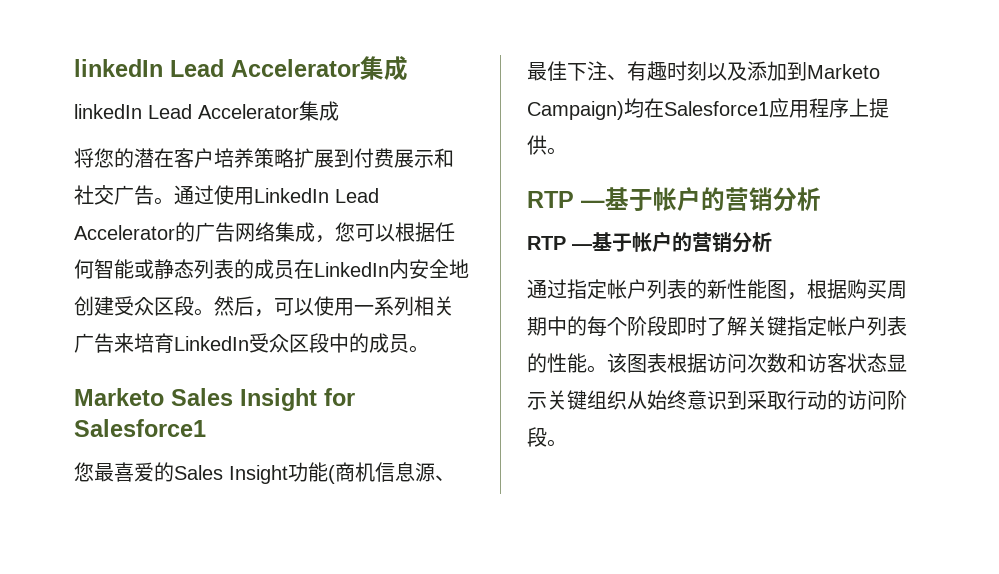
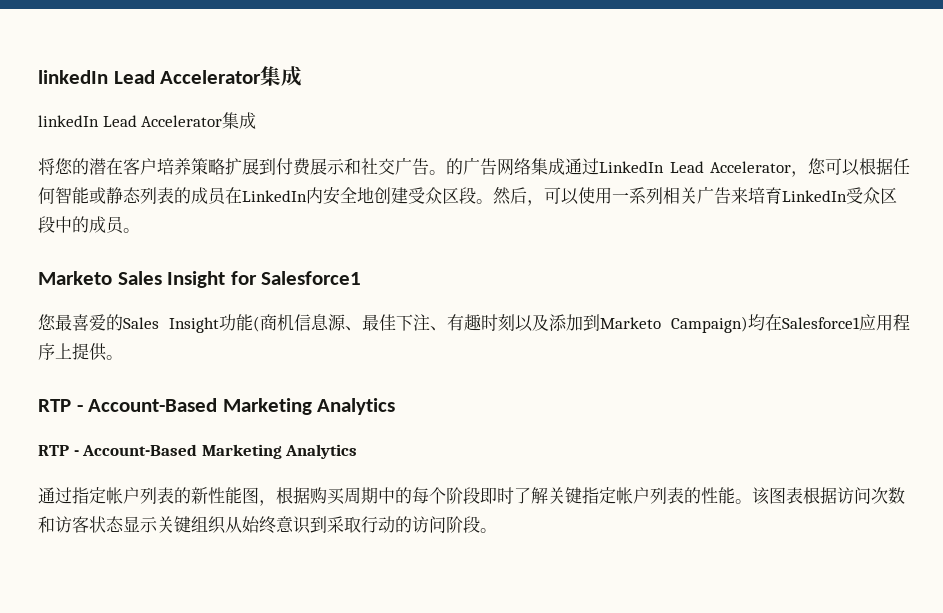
[174,185,379,205] [74,222,315,242] 通过使用LinkedIn Lead Accelerator的广告网络集成 -> [446,157,791,176] 的广告网络集成通过LinkedIn Lead Accelerator
[581,187,821,211] [527,231,772,253] —基于帐户的营销分析 // RTP —基于帐户的营销分析 -> [76,398,396,415] [38,444,358,459] - Account-Based Marketing Analytics // RTP - Account-Based Marketing Analytics

